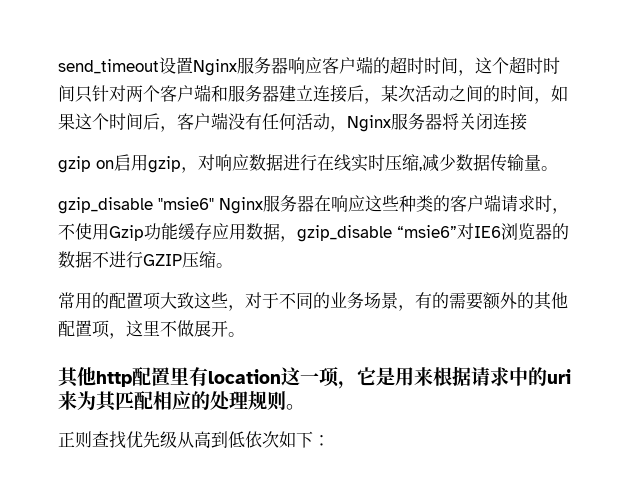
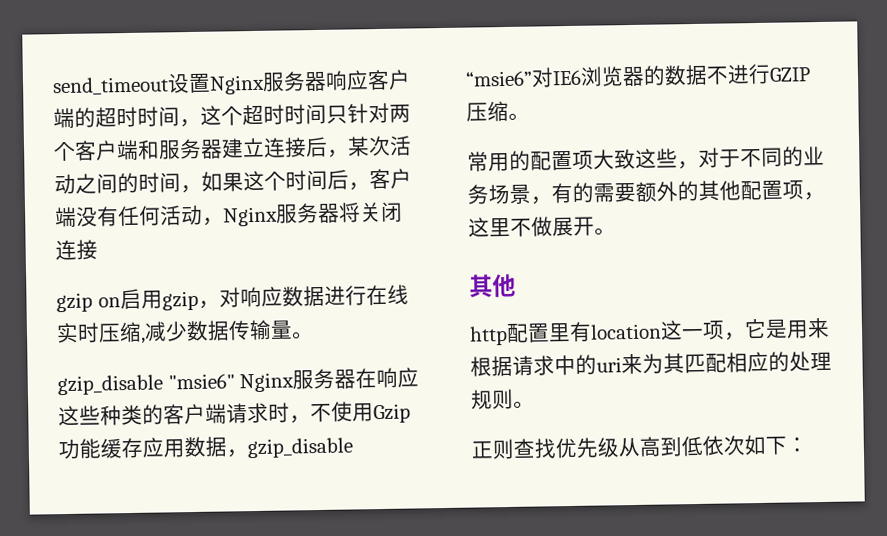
(96, 376) none -> (516, 285) //

